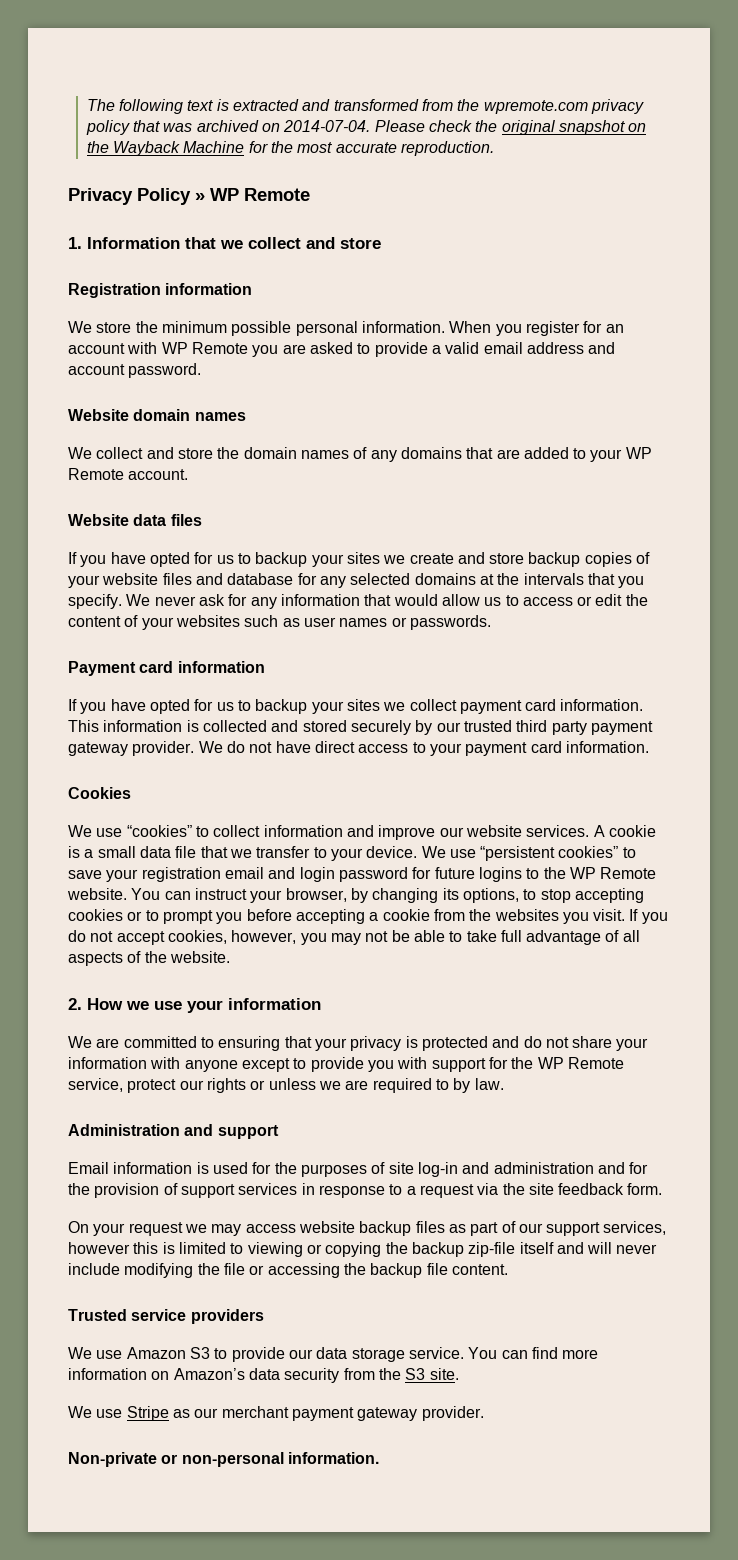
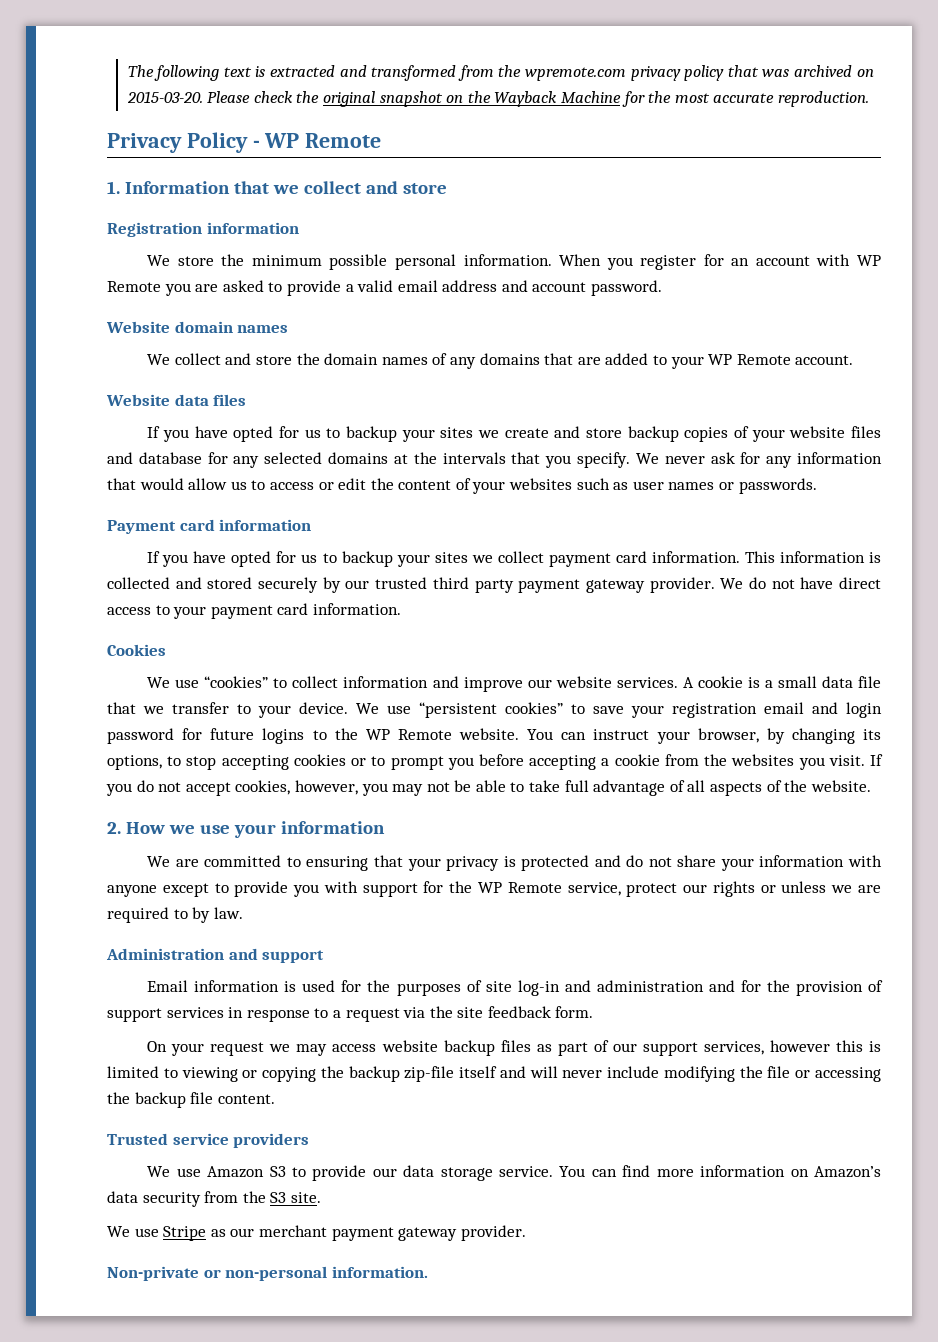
[283,120,371,132] 2014-07-04. -> [126,91,203,103] 2015-03-20.
[195,193,205,201] » -> [252,140,260,148] -

